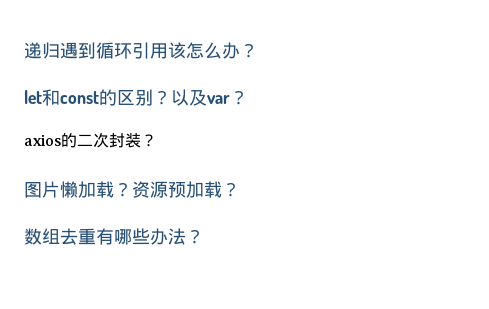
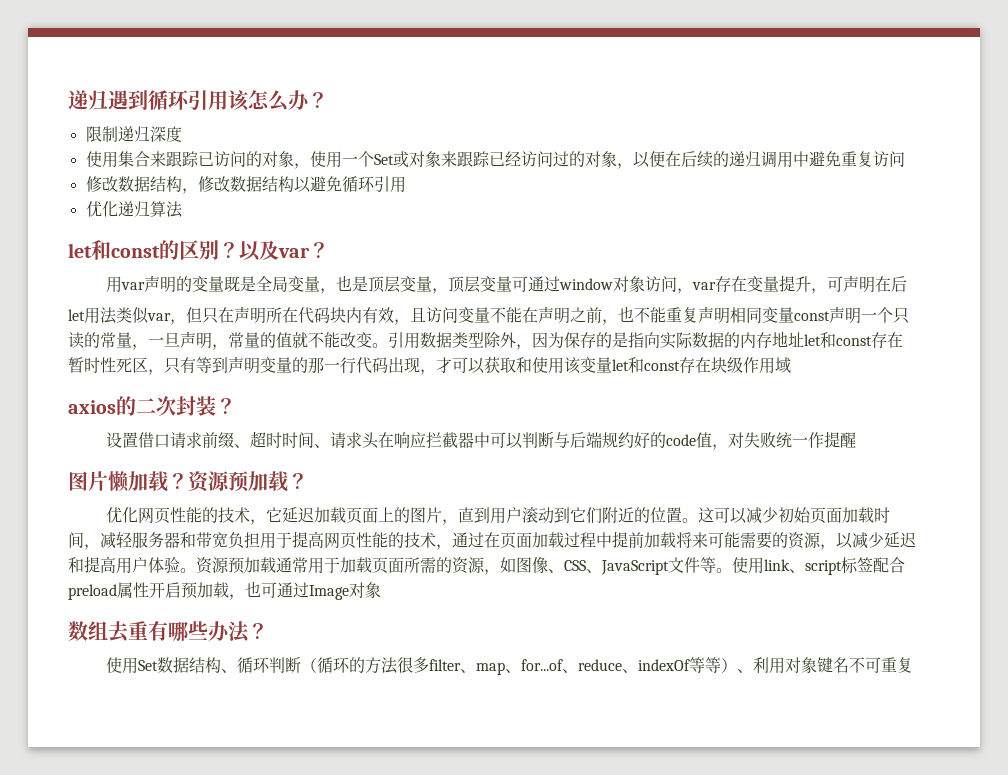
(258, 50) none -> [85,126,182,142] [85,151,905,169] [85,176,406,194] [85,201,183,218] // 限制递归深度 // 使用集合来跟踪已访问的对象，使用一个Set或对象来跟踪已经访问过的对象，以便在后续的递归调用中避免重复访问 // 修改数据结构，修改数据结构以避免循环引用 // 优化递归算法
[24,132,157,148] axios的二次封装？ -> [106,275,908,294] [68,306,909,325] [68,331,903,350] [68,356,791,375] [68,396,236,416] [106,431,857,450] 用var声明的变量既是全局变量，也是顶层变量，顶层变量可通过window对象访问，var存在变量提升，可声明在后 // let用法类似var，但只在声明所在代码块内有效，且访问变量不能在声明之前，也不能重复声明相同变量const声明一个只读的常量，一旦声明，常量的值就不能改变。引用数据类型除外，因为保存的是指向实际数据的内存地址let和const存在暂时性死区，只有等到声明变量的那一行代码出现，才可以获取和使用该变量let和const存在块级作用域 // axios的二次封装？ // 设置借口请求前缀、超时时间、请求头在响应拦截器中可以判断与后端规约好的code值，对失败统一作提醒
(240, 189) none -> [106,506,891,525] [68,531,916,550] [68,556,905,575] [68,581,381,600] // 优化网页性能的技术，它延迟加载页面上的图片，直到用户滚动到它们附近的位置。这可以减少初始页面加载时间，减轻服务器和带宽负担用于提高网页性能的技术，通过在页面加载过程中提前加载将来可能需要的资源，以减少延迟和提高用户体验。资源预加载通常用于加载页面所需的资源，如图像、CSS、JavaScript文件等。使用link、script标签配合preload属性开启预加载，也可通过Image对象
(204, 236) none -> [106,657,914,675] // 使用Set数据结构、循环判断（循环的方法很多filter、map、for...of、reduce、indexOf等等）、利用对象键名不可重复

